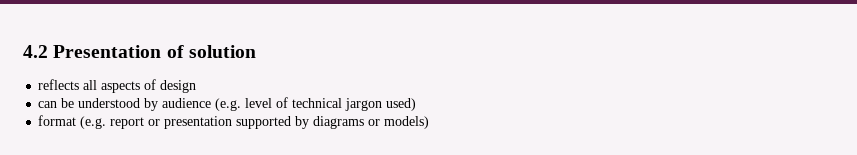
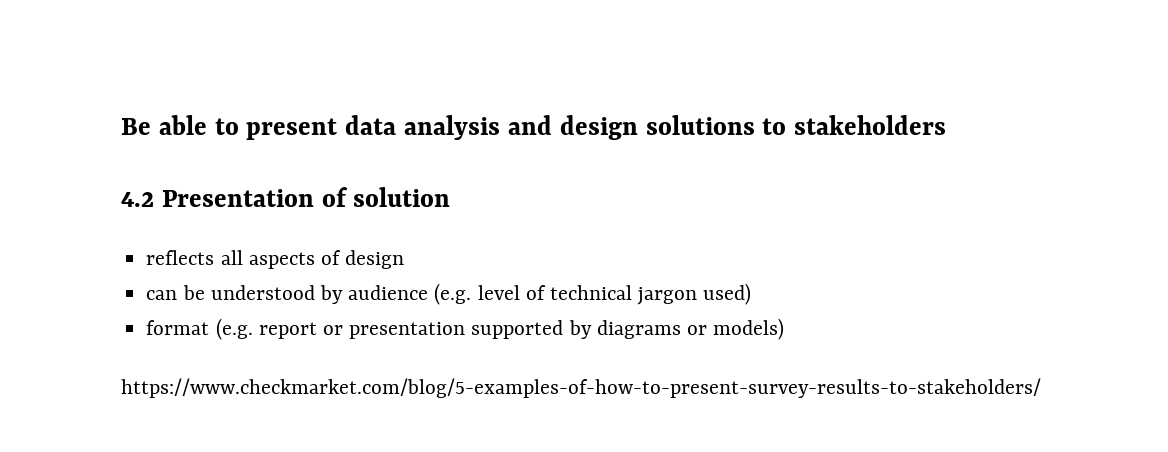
(23, 51) none -> [121,115,947,140] Be able to present data analysis and design solutions to stakeholders //
(430, 122) none -> [121,378,1041,398] // https://www.checkmarket.com/blog/5-examples-of-how-to-present-survey-results-to-stakeholders/

